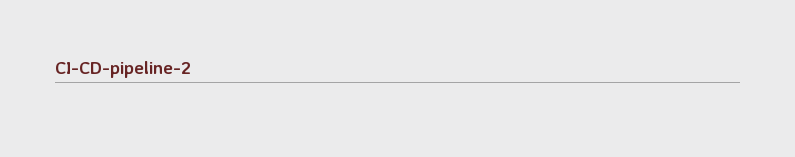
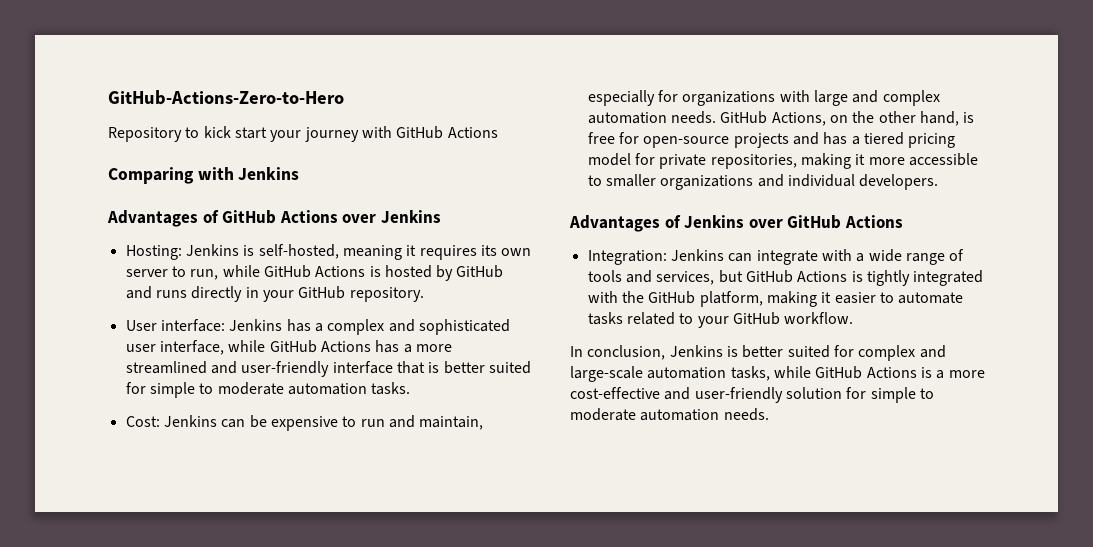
[55,61,191,78] CI-CD-pipeline-2 -> [108,90,344,105] [108,126,498,142] [108,167,300,184] [107,210,441,227] [125,244,532,260] [125,265,504,281] [125,286,424,302] [125,319,510,335] [125,340,452,355] [125,361,531,377] [125,382,411,398] [125,415,484,431] [587,90,940,106] [587,111,975,126] [587,132,956,148] [587,153,978,169] [587,174,939,190] [569,215,903,232] [587,249,965,265] [587,270,984,286] [587,291,964,307] [587,312,854,328] [570,345,946,361] [570,366,985,382] [570,387,934,403] [570,408,769,421] GitHub-Actions-Zero-to-Hero // Repository to kick start your journey with GitHub Actions // Comparing with Jenkins // Advantages of GitHub Actions over Jenkins // Hosting: Jenkins is self-hosted, meaning it requires its own server to run, while GitHub Actions is hosted by GitHub and runs directly in your GitHub repository. // User interface: Jenkins has a complex and sophisticated user interface, while GitHub Actions has a more streamlined and user-friendly interface that is better suited for simple to moderate automation tasks. // Cost: Jenkins can be expensive to run and maintain, especially for organizations with large and complex automation needs. GitHub Actions, on the other hand, is free for open-source projects and has a tiered pricing model for private repositories, making it more accessible to smaller organizations and individual developers. // Advantages of Jenkins over GitHub Actions // Integration: Jenkins can integrate with a wide range of tools and services, but GitHub Actions is tightly integrated with the GitHub platform, making it easier to automate tasks related to your GitHub workflow. // In conclusion, Jenkins is better suited for complex and large-scale automation tasks, while GitHub Actions is a more cost-effective and user-friendly solution for simple to moderate automation needs.

